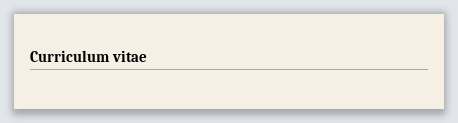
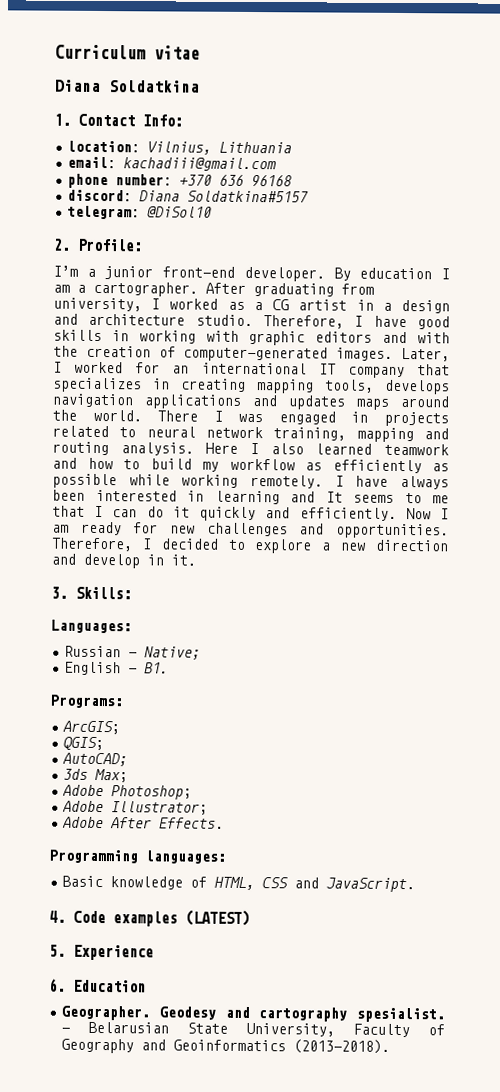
(148, 56) none -> [55,79,200,93] [54,113,183,127] [67,140,293,155] [67,156,278,172] [67,173,293,189] [67,189,310,203] [67,205,213,220] [53,238,143,252] [53,265,451,282] [53,281,374,297] [53,297,451,314] [53,313,450,330] [53,329,450,346] [53,345,450,362] [53,361,451,379] [53,377,450,395] [52,393,449,410] [52,409,449,427] [52,425,449,443] [52,441,449,456] [52,457,449,474] [52,473,450,490] [52,489,449,505] [52,505,449,522] [52,521,449,539] [51,537,449,554] [51,553,196,569] [51,586,132,600] [51,619,132,634] [64,645,202,660] [64,661,170,676] [50,694,124,709] [62,720,121,735] [63,736,105,751] [62,752,129,767] [63,768,129,783] [62,784,193,800] [62,800,209,815] [62,816,225,829] [49,849,226,864] [62,875,416,893] [49,909,250,927] [49,944,154,961] [49,978,146,993] [61,1005,445,1023] [61,1021,445,1038] [61,1038,391,1054] // Diana Soldatkina // 1. Contact Info: // location: Vilnius, Lithuania // email: kachadiii@gmail.com // phone number: +370 636 96168 // discord: Diana Soldatkina#5157 // telegram: @DiSol10 // 2. Profile: // I’m a junior front-end developer. By education I am a cartographer. After graduating from university, I worked as a CG artist in a design and architecture studio. Therefore, I have good skills in working with graphic editors and with the creation of computer-generated images. Later, I worked for an international IT company that specializes in creating mapping tools, develops navigation applications and updates maps around the world. There I was engaged in projects related to neural network training, mapping and routing analysis. Here I also learned teamwork and how to build my workflow as efficiently as possible while working remotely. I have always been interested in learning and It seems to me that I can do it quickly and efficiently. Now I am ready for new challenges and opportunities. Therefore, I decided to explore a new direction and develop in it. // 3. Skills: // Languages: // Russian - Native; // English - B1. // Programs: // ArcGIS; // QGIS; // AutoCAD; // 3ds Max; // Adobe Photoshop; // Adobe Illustrator; // Adobe After Effects. // Programming languages: // Basic knowledge of HTML, CSS and JavaScript. // 4. Code examples (LATEST) // 5. Experience // 6. Education // Geographer. Geodesy and cartography spesialist. - Belarusian State University, Faculty of Geography and Geoinformatics (2013-2018).

